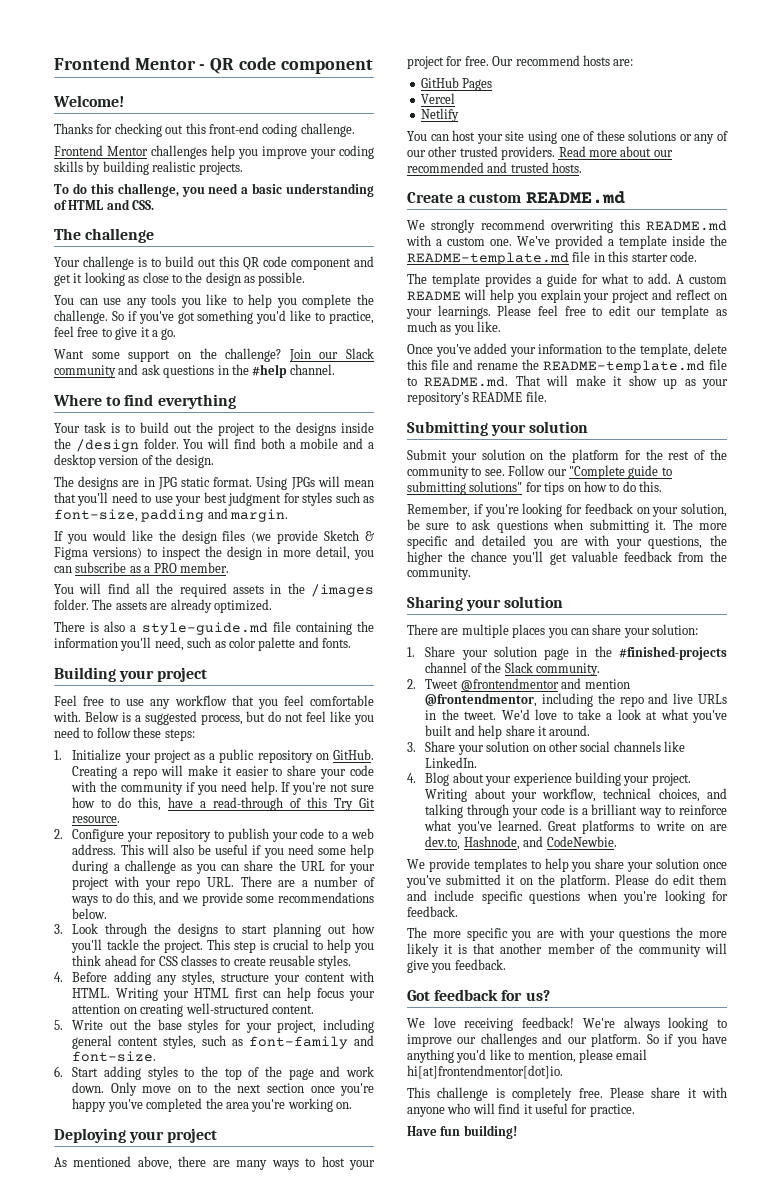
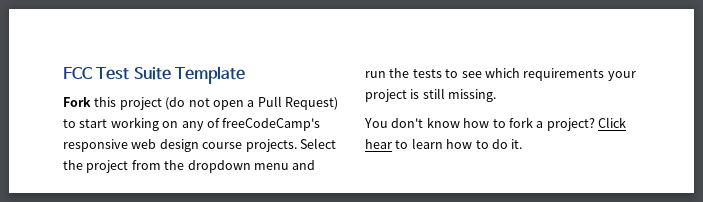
[54,57,373,74] [53,95,124,107] [54,123,355,137] [54,145,374,159] [54,161,243,175] [54,183,374,197] [54,199,155,210] [54,228,155,243] [54,256,374,270] [54,272,306,286] [54,294,374,308] [54,310,374,324] [54,326,177,340] [54,348,374,362] [54,364,335,378] [53,394,236,409] [54,422,374,436] [54,438,375,452] [54,454,214,468] [54,476,374,490] [54,492,374,506] [54,508,289,522] [54,530,374,544] [54,546,374,560] [54,562,229,573] [54,583,374,597] [54,599,272,613] [54,621,374,635] [54,637,351,651] [54,667,208,682] [54,695,374,709] [53,711,374,725] [54,727,195,741] [54,749,375,763] [72,765,375,779] [71,781,375,795] [72,797,375,811] [72,816,121,823] [54,828,374,842] [72,844,374,858] [72,860,375,874] [72,876,375,890] [71,892,374,906] [72,908,108,919] [54,923,376,937] [71,939,374,953] [72,955,352,969] [54,971,374,985] [72,987,376,1001] [72,1003,314,1017] [54,1019,374,1033] [72,1035,375,1049] [72,1051,157,1062] [54,1066,374,1080] [72,1082,374,1096] [72,1098,353,1112] [54,1128,218,1143] [54,1156,376,1170] [407,55,634,69] [420,77,493,91] [420,93,455,104] [420,108,459,122] [407,130,728,144] [407,146,673,160] [407,162,583,173] [407,191,625,204] [407,219,727,233] [406,235,727,249] [407,251,697,265] [407,273,727,287] [407,289,727,303] [406,305,727,319] [407,321,502,335] [407,343,727,357] [407,359,727,373] [407,375,728,389] [407,391,547,405] [407,421,589,436] [407,449,727,463] [407,465,672,479] [407,481,662,495] [407,503,727,517] [407,519,727,533] [407,535,727,549] [407,551,727,565] [407,567,471,580] [407,596,564,611] [407,624,698,638] [407,646,727,660] [425,662,600,676] [407,678,630,691] [425,693,727,707] [425,709,727,723] [425,725,591,739] [407,741,686,755] [425,757,478,768] [407,772,691,786] [425,788,727,802] [425,804,727,818] [424,820,728,834] [425,836,617,850] [407,858,727,872] [406,874,727,888] [407,890,728,904] [407,906,458,917] [407,927,727,941] [407,943,727,957] [407,959,506,973] [407,989,550,1001] [407,1017,727,1031] [407,1033,727,1047] [407,1049,648,1063] [407,1065,563,1079] [407,1087,727,1101] [407,1103,635,1117] [407,1125,517,1139] Frontend Mentor - QR code component // Welcome! // Thanks for checking out this front-end coding challenge. // Frontend Mentor challenges help you improve your coding skills by building realistic projects. // To do this challenge, you need a basic understanding of HTML and CSS. // The challenge // Your challenge is to build out this QR code component and get it looking as close to the design as possible. // You can use any tools you like to help you complete the challenge. So if you've got something you'd like to practice, feel free to give it a go. // Want some support on the challenge? Join our Slack community and ask questions in the #help channel. // Where to find everything // Your task is to build out the project to the designs inside the /design folder. You will find both a mobile and a desktop version of the design. // The designs are in JPG static format. Using JPGs will mean that you'll need to use your best judgment for styles such as font-size, padding and margin. // If you would like the design files (we provide Sketch & Figma versions) to inspect the design in more detail, you can subscribe as a PRO member. // You will find all the required assets in the /images folder. The assets are already optimized. // There is also a style-guide.md file containing the information you'll need, such as color palette and fonts. // Building your project // Feel free to use any workflow that you feel comfortable with. Below is a suggested process, but do not feel like you need to follow these steps: // 1. Initialize your project as a public repository on GitHub. Creating a repo will make it easier to share your code with the community if you need help. If you're not sure how to do this, have a read-through of this Try Git resource. // 2. Configure your repository to publish your code to a web address. This will also be useful if you need some help during a challenge as you can share the URL for your project with your repo URL. There are a number of ways to do this, and we provide some recommendations below. // 3. Look through the designs to start planning out how you'll tackle the project. This step is crucial to help you think ahead for CSS classes to create reusable styles. // 4. Before adding any styles, structure your content with HTML. Writing your HTML first can help focus your attention on creating well-structured content. // 5. Write out the base styles for your project, including general content styles, such as font-family and font-size. // 6. Start adding styles to the top of the page and work down. Only move on to the next section once you're happy you've completed the area you're working on. // Deploying your project // As mentioned above, there are many ways to host your project for free. Our recommend hosts are: // GitHub Pages // Vercel // Netlify // You can host your site using one of these solutions or any of our other trusted providers. Read more about our recommended and trusted hosts. // Create a custom README.md // We strongly recommend overwriting this README.md with a custom one. We've provided a template inside the README-template.md file in this starter code. // The template provides a guide for what to add. A custom README will help you explain your project and reflect on your learnings. Please feel free to edit our template as much as you like. // Once you've added your information to the template, delete this file and rename the README-template.md file to README.md. That will make it show up as your repository's README file. // Submitting your solution // Submit your solution on the platform for the rest of the community to see. Follow our "Complete guide to submitting solutions" for tips on how to do this. // Remember, if you're looking for feedback on your solution, be sure to ask questions when submitting it. The more specific and detailed you are with your questions, the higher the chance you'll get valuable feedback from the community. // Sharing your solution // There are multiple places you can share your solution: // 1. Share your solution page in the #finished-projects channel of the Slack community. // 2. Tweet @frontendmentor and mention @frontendmentor, including the repo and live URLs in the tweet. We'd love to take a look at what you've built and help share it around. // 3. Share your solution on other social channels like LinkedIn. // 4. Blog about your experience building your project. Writing about your workflow, technical choices, and talking through your code is a brilliant way to reinforce what you've learned. Great platforms to write on are dev.to, Hashnode, and CodeNewbie. // We provide templates to help you share your solution once you've submitted it on the platform. Please do edit them and include specific questions when you're looking for feedback. // The more specific you are with your questions the more likely it is that another member of the community will give you feedback. // Got feedback for us? // We love receiving feedback! We're always looking to improve our challenges and our platform. So if you have anything you'd like to mention, please email hi[at]frontendmentor[dot]io. // This challenge is completely free. Please share it with anyone who will find it useful for practice. // Have fun building! -> [63,66,245,84] [63,96,338,110] [63,117,321,131] [63,138,336,152] [63,160,316,173] [365,68,636,81] [365,88,497,102] [364,117,626,131] [365,138,523,149] FCC Test Suite Template // Fork this project (do not open a Pull Request) to start working on any of freeCodeCamp's responsive web design course projects. Select the project from the dropdown menu and run the tests to see which requirements your project is still missing. // You don't know how to fork a project? Click hear to learn how to do it.

